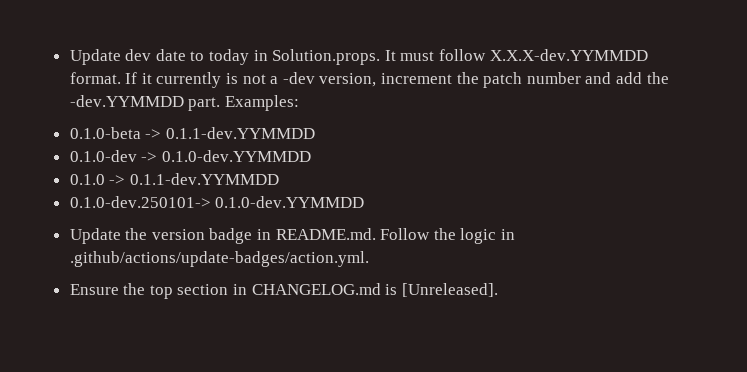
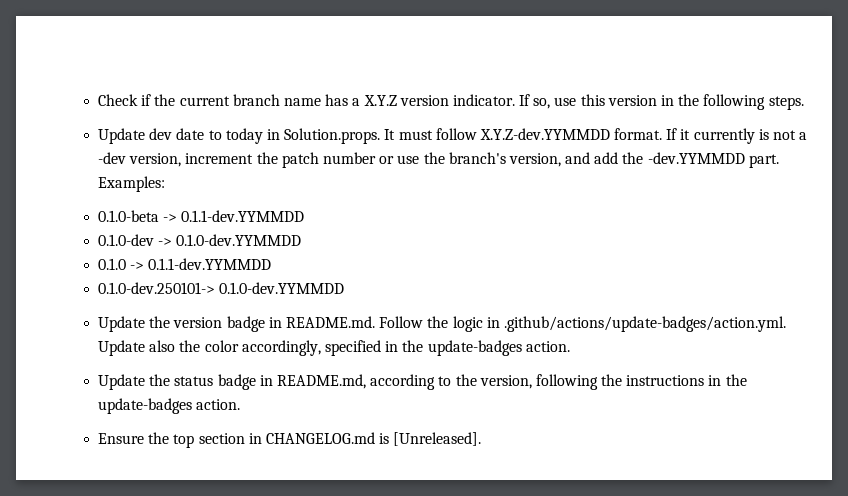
(69, 57) none -> [98,94,804,110] Check if the current branch name has a X.Y.Z version indicator. If so, use this version in the following steps. //
[489,49,648,61] X.X.X-dev.YYMMDD -> [479,128,610,140] X.Y.Z-dev.YYMMDD
(581, 78) none -> [379,152,561,167] or use the branch's version,
(369, 259) none -> [98,340,570,356] [98,374,747,390] [98,398,241,414] Update also the color accordingly, specified in the update-badges action. // Update the status badge in README.md, according to the version, following the instructions in the update-badges action.

